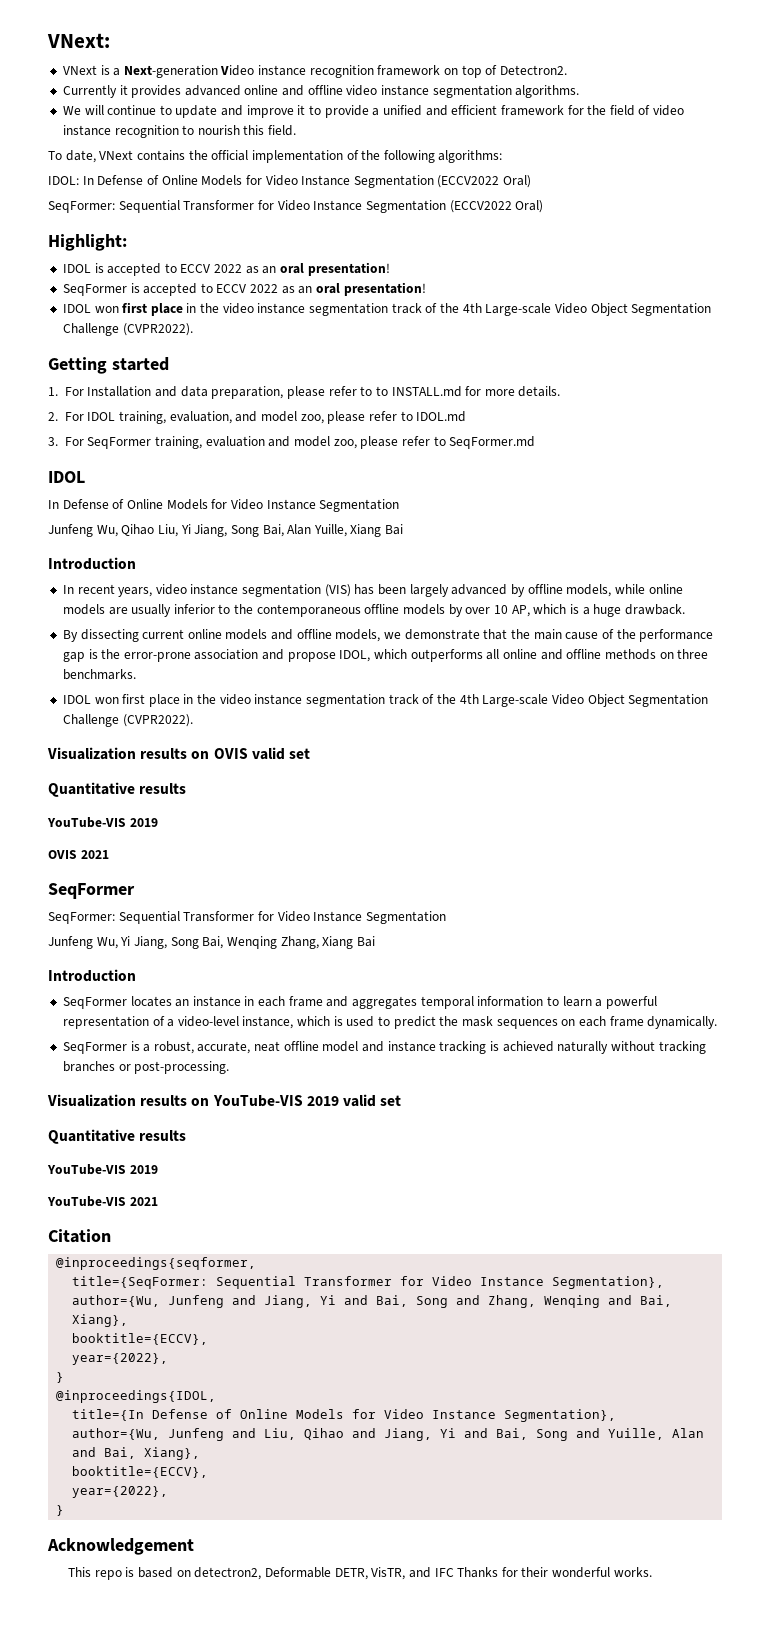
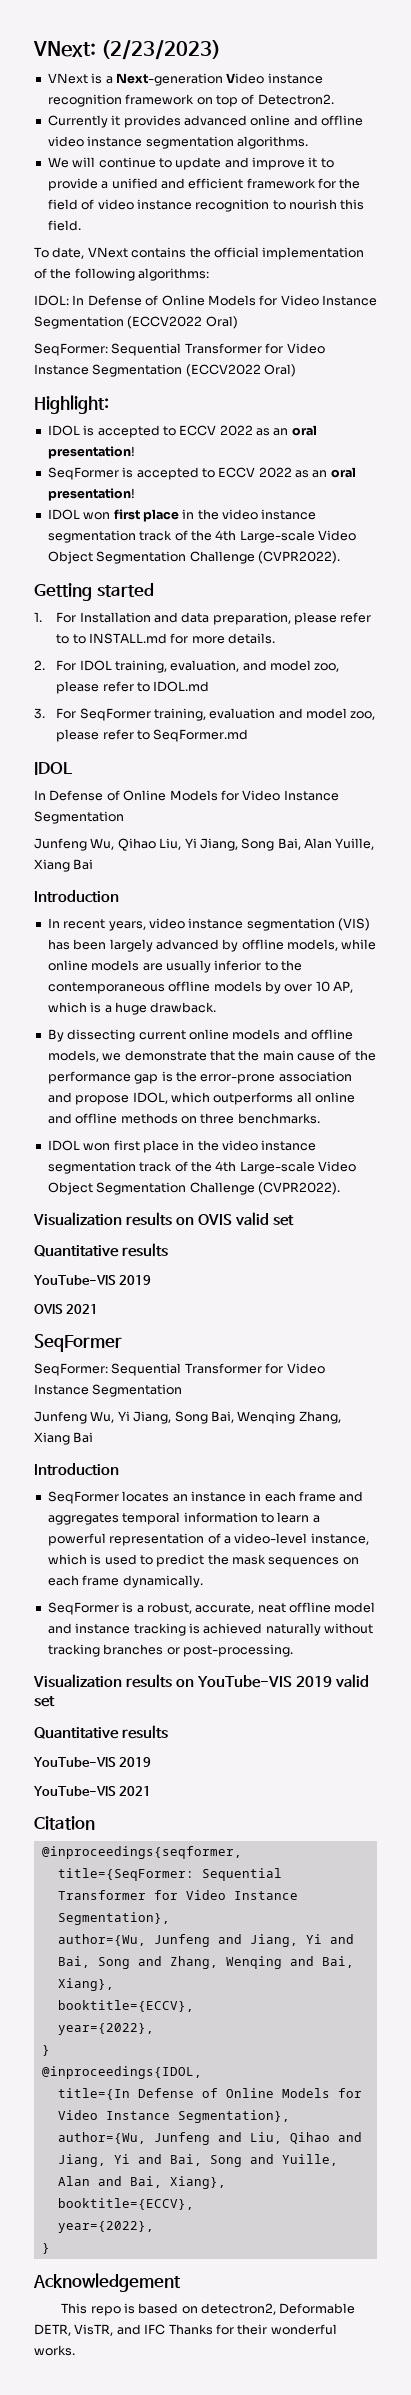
(110, 40) none -> [101,40,222,60] (2/23/2023)

